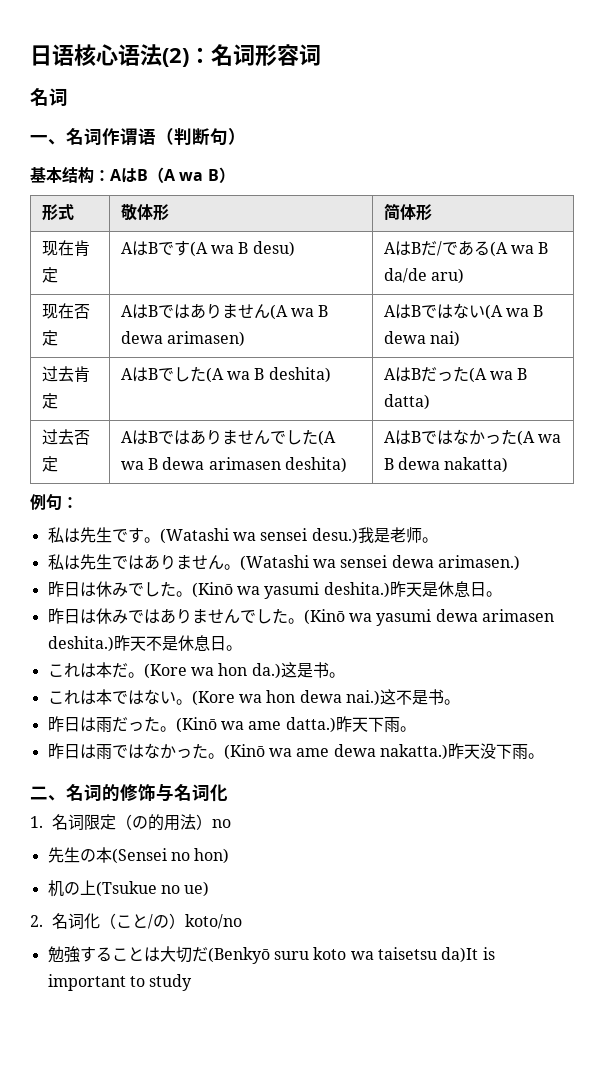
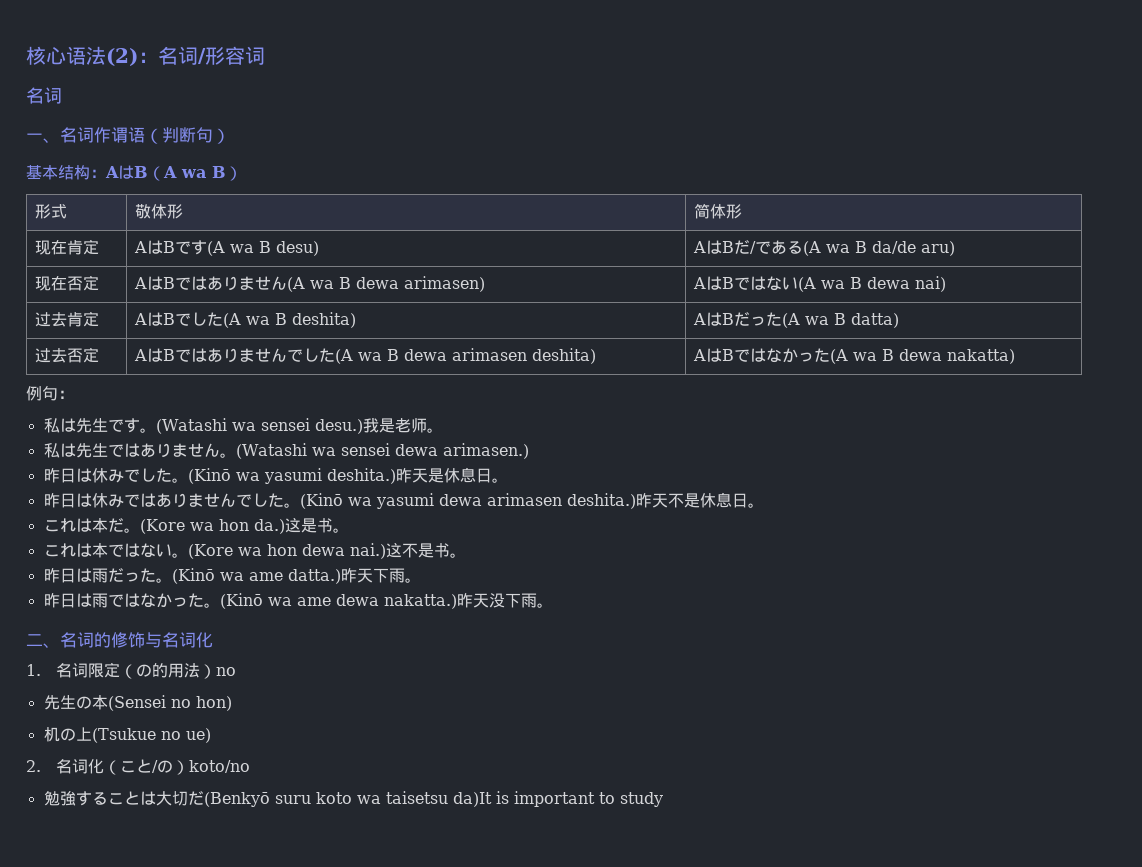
[30,44,74,66] 日语 -> (26, 55) none
(255, 55) none -> [198,48,206,64] /

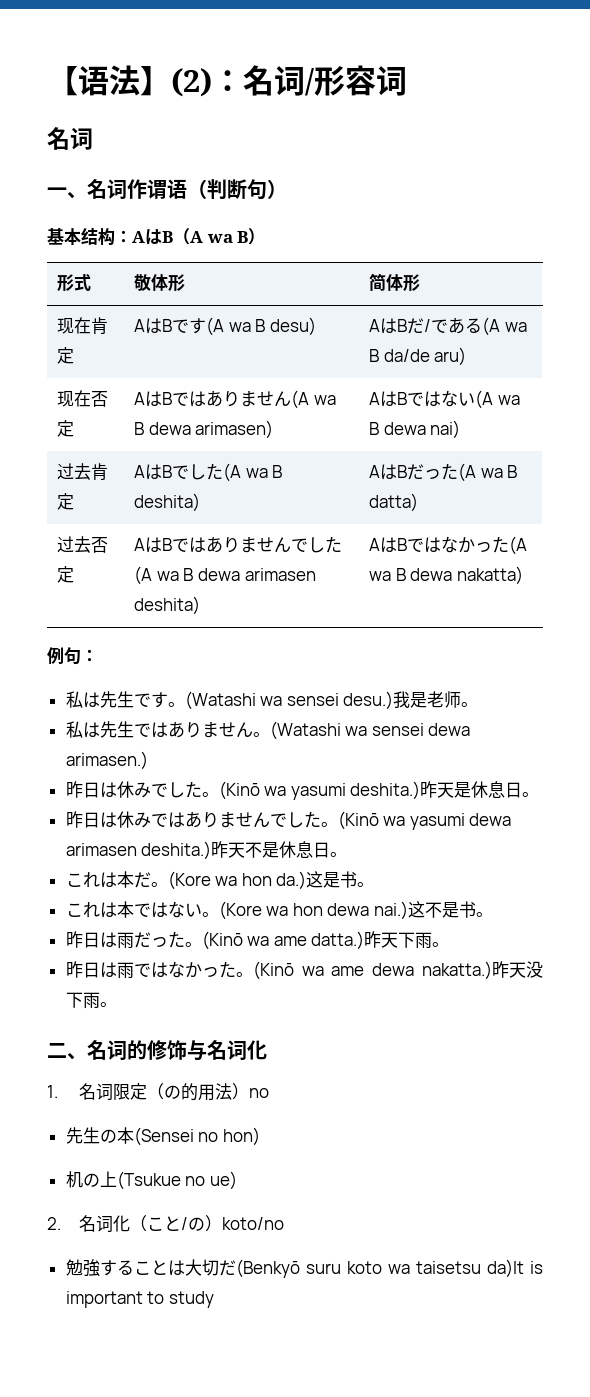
[26,46,106,65] 核心语法 -> [47,65,171,96] 【语法】

